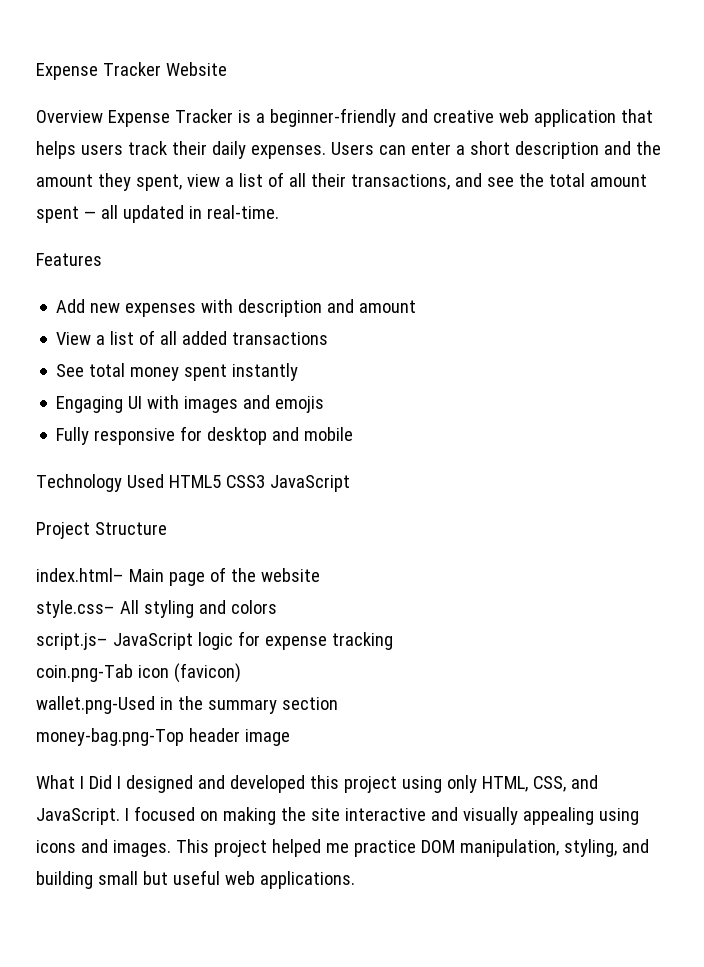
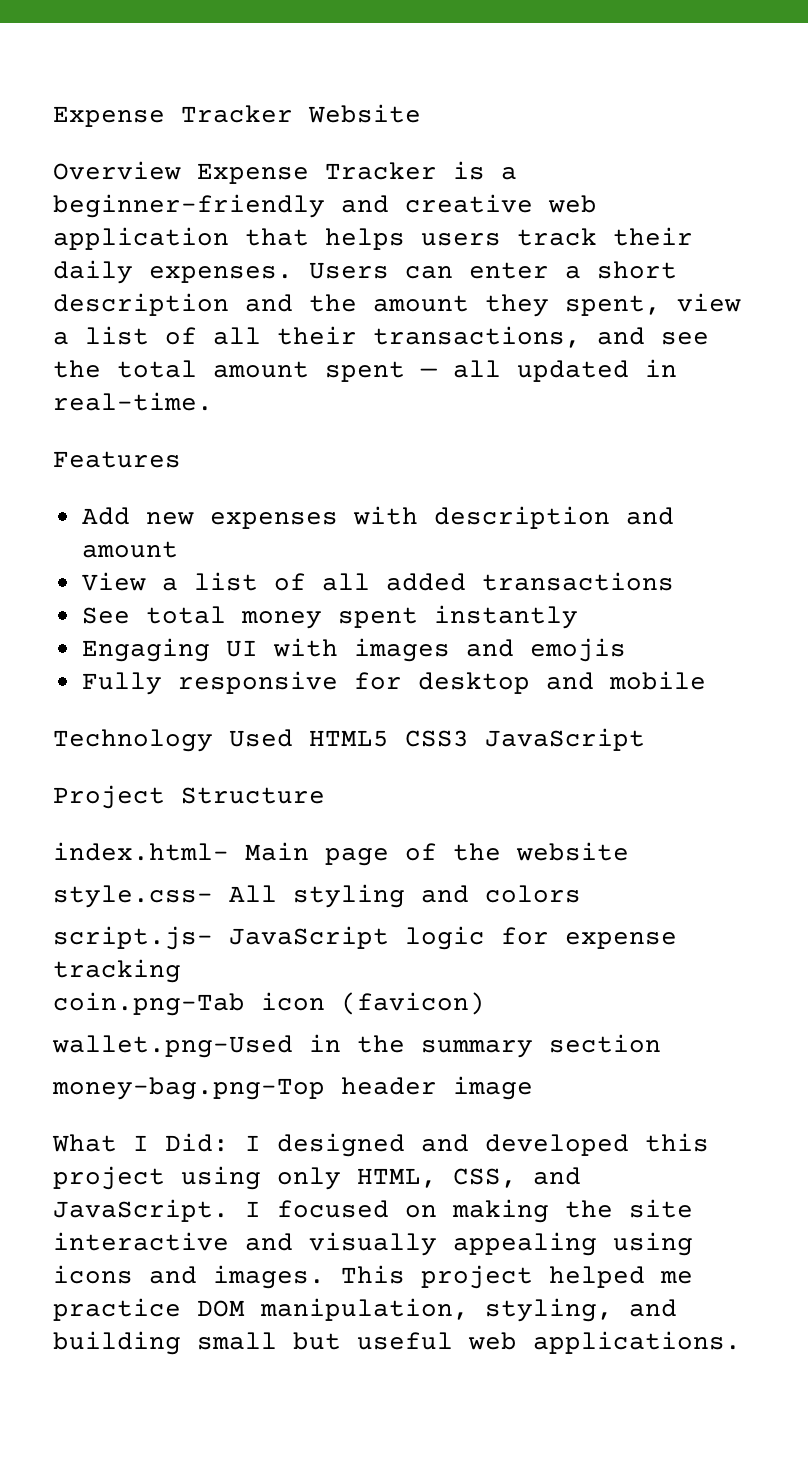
[88,775,112,789] Did -> [165,1133,229,1152] Did:

